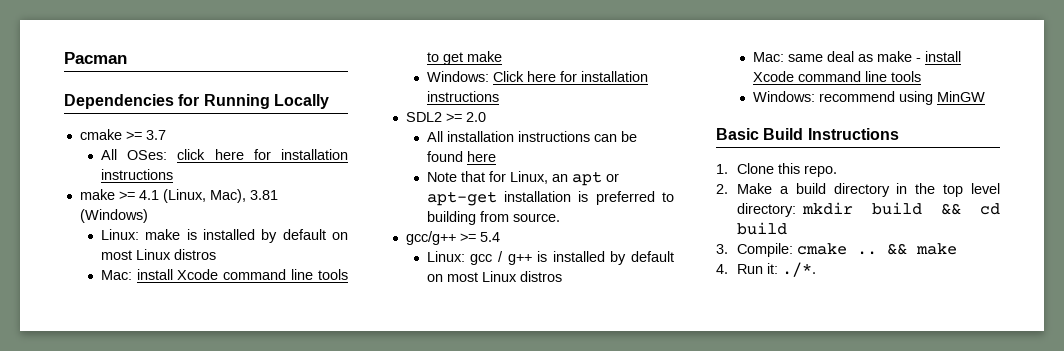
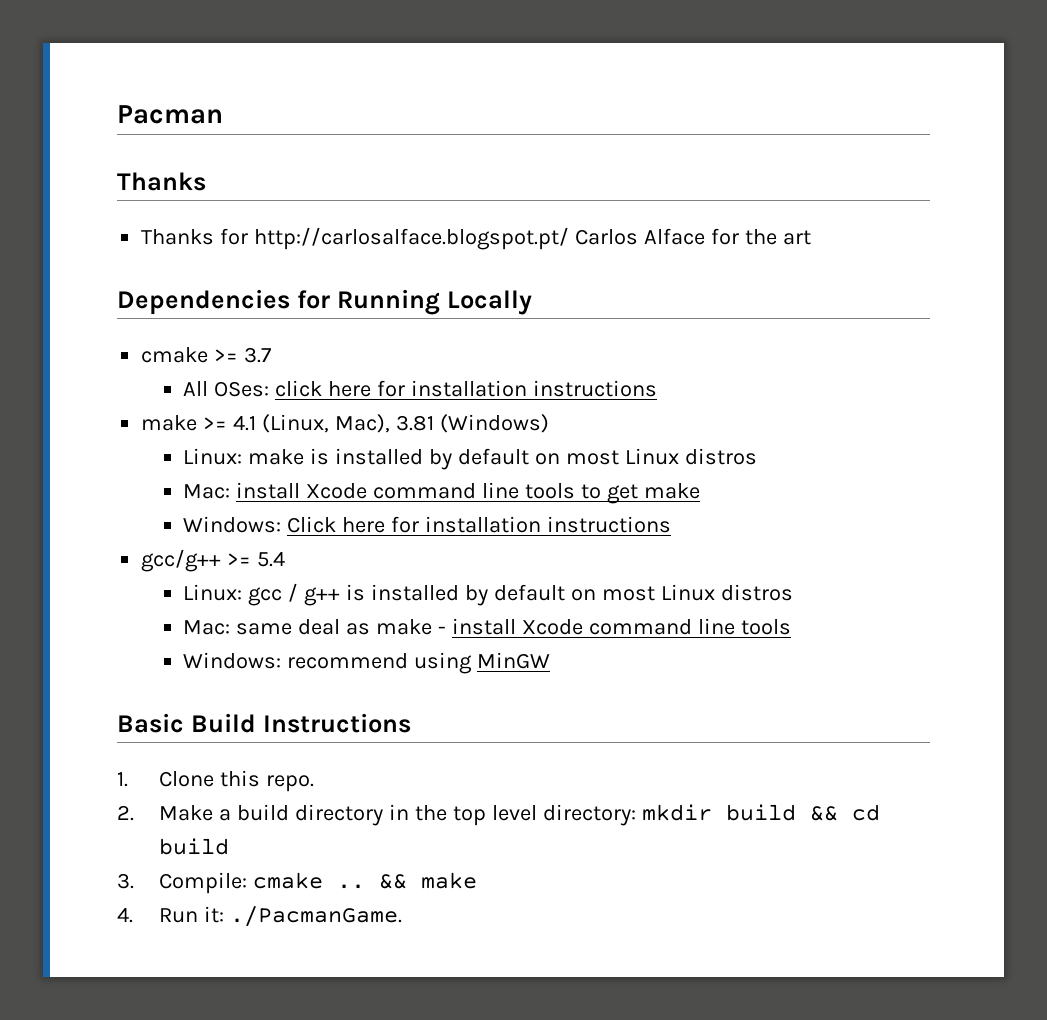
(127, 58) none -> [117,172,206,191] [141,227,811,250] // Thanks // Thanks for http://carlosalface.blogspot.pt/ Carlos Alface for the art
[405,112,486,122] [426,131,637,142] [426,151,496,162] [426,171,619,186] [426,191,674,206] [426,211,560,225] // SDL2 >= 2.0 // All installation instructions can be found here // Note that for Linux, an apt or apt-get installation is preferred to building from source. -> (672, 524) none
[781,262,816,277] ./*. -> [230,906,403,927] ./PacmanGame.

